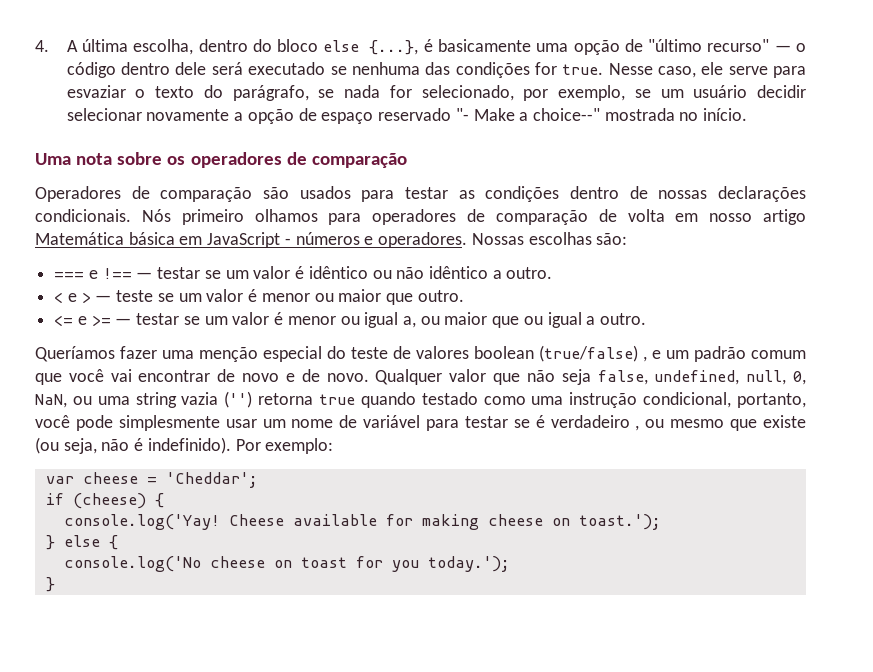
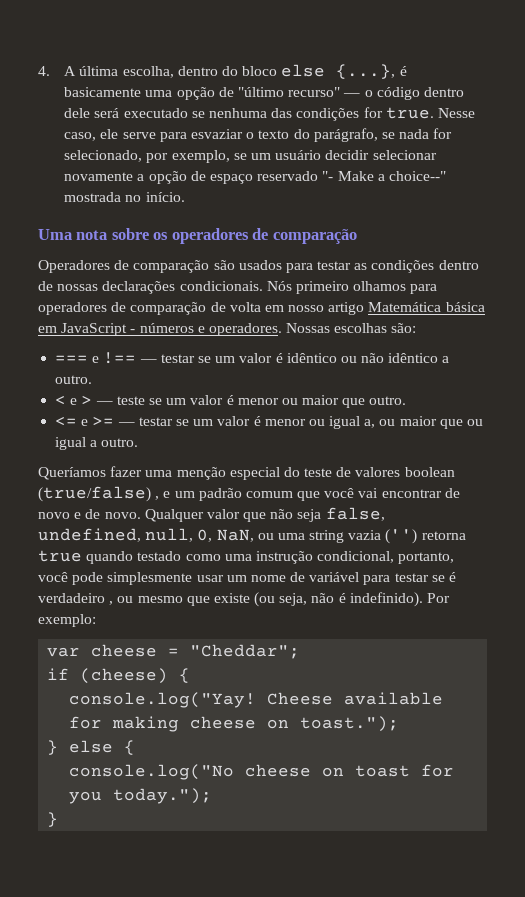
[165,472,258,488] 'Cheddar'; -> [190,644,301,659] "Cheddar";
[63,514,220,530] console.log('Yay! -> [69,692,257,708] console.log("Yay!
[578,514,661,530] toast.'); -> [300,716,400,732] toast.");
[63,556,201,572] console.log('No -> [69,764,235,780] console.log("No
[427,556,510,572] today.'); -> [113,788,213,804] today.");

